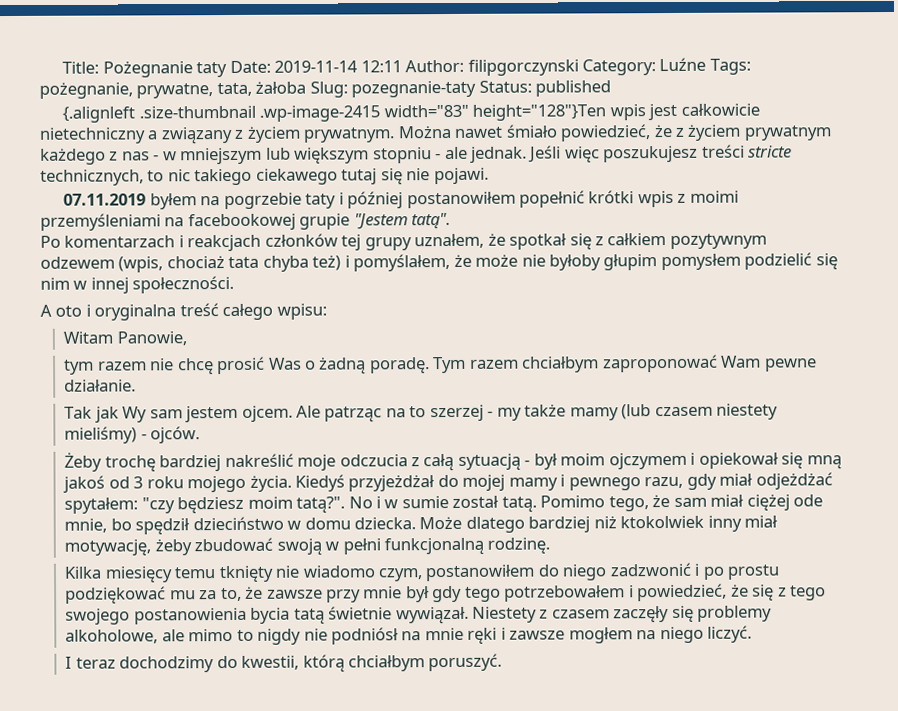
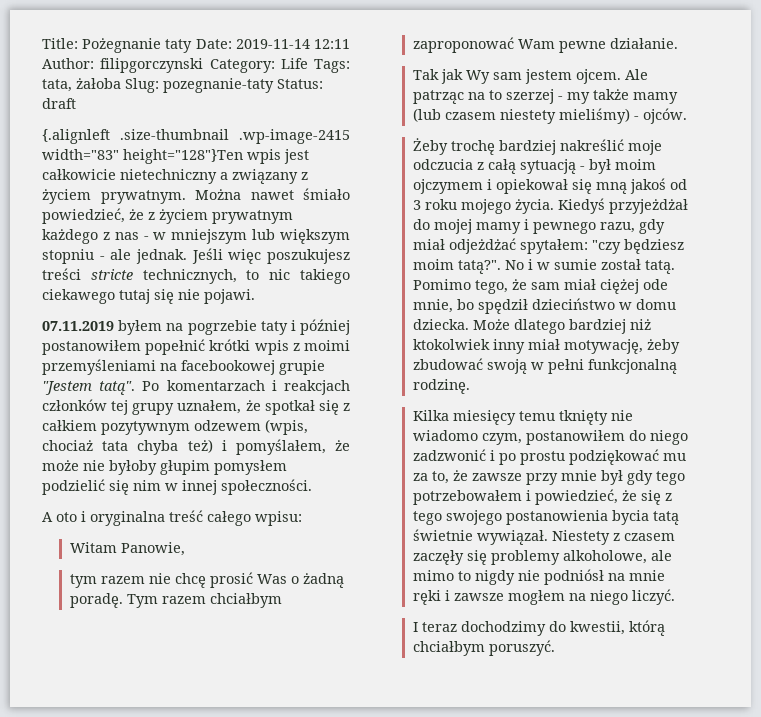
[659,57,751,75] [39,82,214,99] Luźne Tags: pożegnanie, prywatne, -> [280,58,350,73] Life Tags:
[535,80,612,97] published -> [42,98,76,109] draft
(451, 221) // -> (136, 388) none

